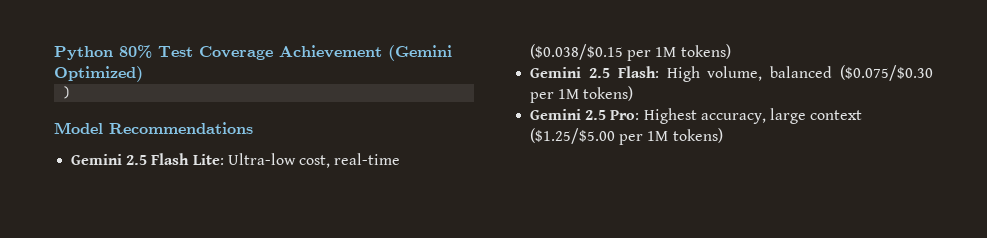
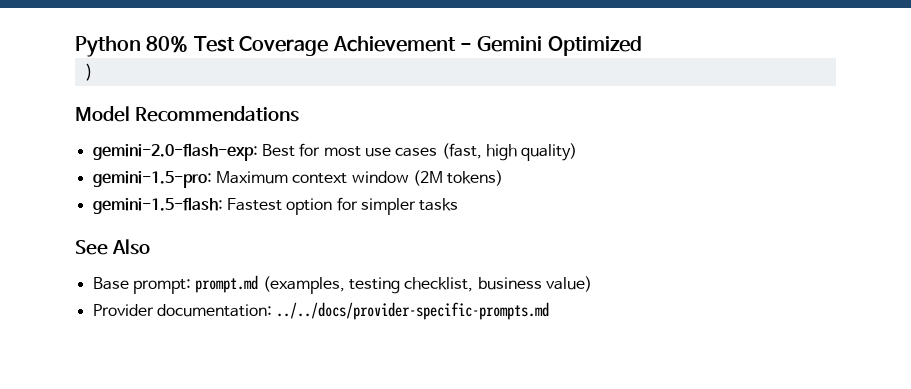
[388,45,452,61] [54,66,143,82] (Gemini Optimized) -> [459,36,642,56] - Gemini Optimized
[71,153,401,168] [530,44,731,61] [530,65,933,82] [530,86,634,103] [530,108,863,124] [530,128,723,145] Gemini 2.5 Flash Lite: Ultra-low cost, real-time ($0.038/$0.15 per 1M tokens) // Gemini 2.5 Flash: High volume, balanced ($0.075/$0.30 per 1M tokens) // Gemini 2.5 Pro: Highest accuracy, large context ($1.25/$5.00 per 1M tokens) -> [92,143,578,161] [92,170,504,188] [92,197,459,215] [75,239,150,255] [92,275,592,294] [92,302,550,320] gemini-2.0-flash-exp: Best for most use cases (fast, high quality) // gemini-1.5-pro: Maximum context window (2M tokens) // gemini-1.5-flash: Fastest option for simpler tasks // See Also // Base prompt: prompt.md (examples, testing checklist, business value) // Provider documentation: ../../docs/provider-specific-prompts.md

